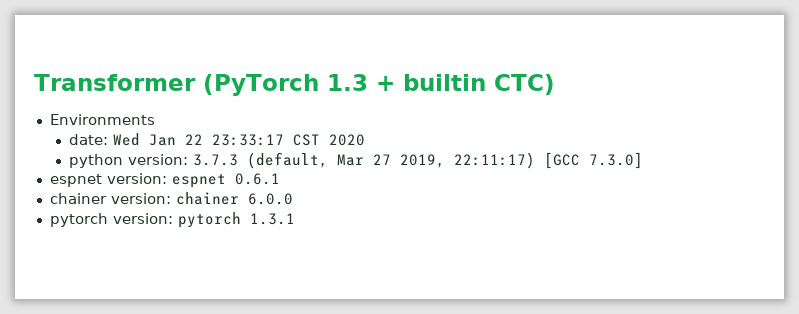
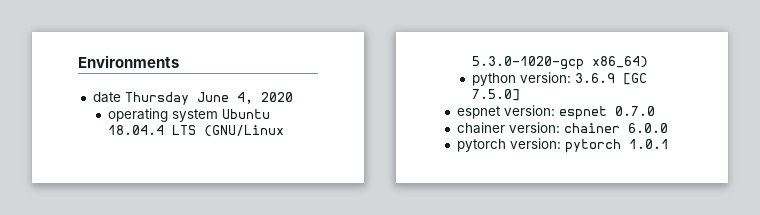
[34,74,555,96] [49,114,155,125] [68,133,365,146] [68,152,643,169] Transformer (PyTorch 1.3 + builtin CTC) // Environments // date: Wed Jan 22 23:33:17 CST 2020 // python version: 3.7.3 (default, Mar 27 2019, 22:11:17) [GCC 7.3.0] -> [78,55,179,68] [92,92,293,105] [107,108,270,122] [107,125,284,137] [471,56,648,70] [471,72,647,86] [471,89,520,101] Environments // date Thursday June 4, 2020 // operating system Ubuntu 18.04.4 LTS (GNU/Linux 5.3.0-1020-gcp x86_64) // python version: 3.6.9 [GC 7.5.0]
[234,173,280,185] 0.6.1 -> [614,106,655,116] 0.7.0
[249,213,295,225] 1.3.1 -> [628,139,669,149] 1.0.1

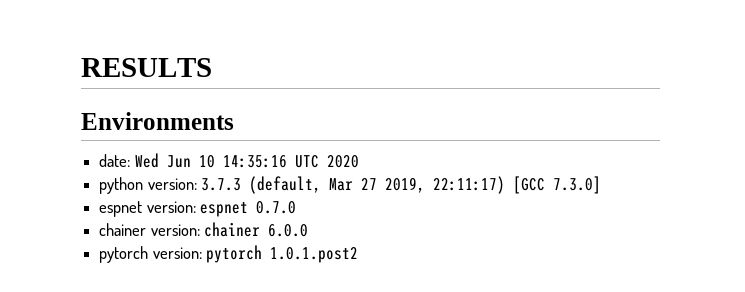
(78, 61) none -> [81,58,212,77] RESULTS //
[92,92,293,105] [107,108,270,122] [107,125,284,137] [471,56,648,70] [471,72,647,86] [471,89,520,101] date Thursday June 4, 2020 // operating system Ubuntu 18.04.4 LTS (GNU/Linux 5.3.0-1020-gcp x86_64) // python version: 3.6.9 [GC 7.5.0] -> [99,153,359,168] [99,176,602,194] date: Wed Jun 10 14:35:16 UTC 2020 // python version: 3.7.3 (default, Mar 27 2019, 22:11:17) [GCC 7.3.0]
[628,139,669,149] 1.0.1 -> [270,247,359,263] 1.0.1.post2

